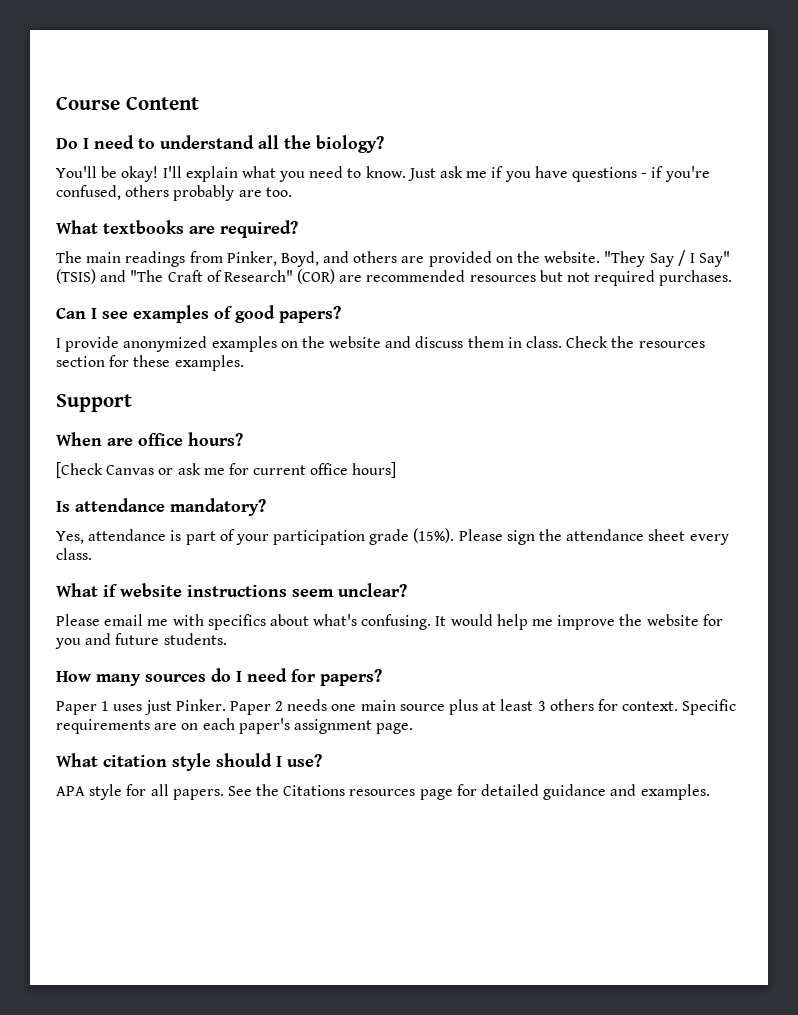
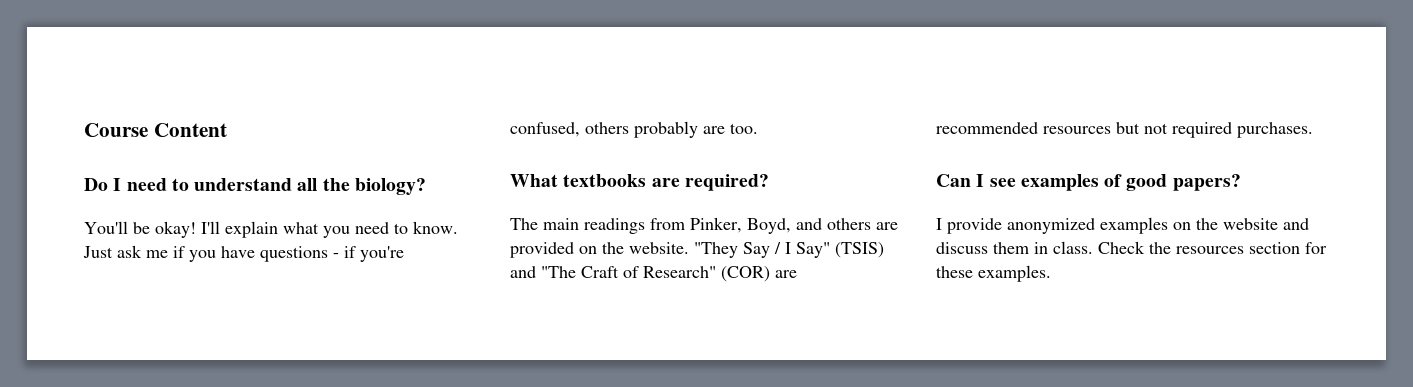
[56,394,132,412] [56,432,243,446] [56,462,397,478] [56,498,266,516] [56,528,729,545] [56,548,92,560] [56,583,407,597] [56,614,723,630] [55,633,227,649] [56,668,382,686] [56,699,737,715] [56,718,414,734] [56,753,322,771] [56,784,710,800] // Support // When are office hours? // [Check Canvas or ask me for current office hours] // Is attendance mandatory? // Yes, attendance is part of your participation grade (15%). Please sign the attendance sheet every class. // What if website instructions seem unclear? // Please email me with specifics about what's confusing. It would help me improve the website for you and future students. // How many sources do I need for papers? // Paper 1 uses just Pinker. Paper 2 needs one main source plus at least 3 others for context. Specific requirements are on each paper's assignment page. // What citation style should I use? // APA style for all papers. See the Citations resources page for detailed guidance and examples. -> (1051, 273) none

